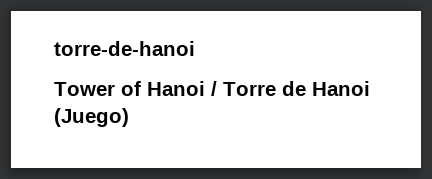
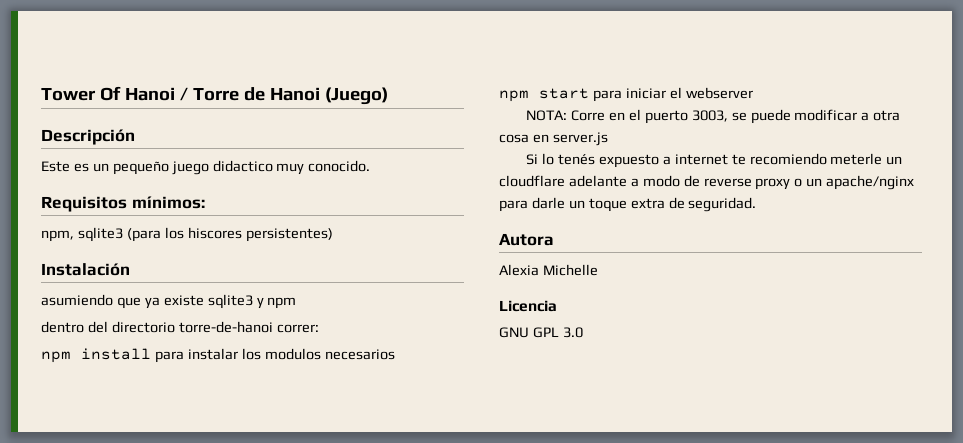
[54,41,195,56] [54,81,141,96] torre-de-hanoi // Tower of -> [41,86,121,101] Tower Of
(129, 117) none -> [41,129,135,145] [41,160,371,175] [41,196,205,212] [41,227,333,242] [41,263,130,276] [41,294,297,309] [41,321,319,333] [41,348,395,363] [499,87,753,102] [526,109,901,124] [499,132,608,146] [526,153,903,168] [499,175,915,190] [499,197,757,212] [499,233,554,246] [499,264,598,276] [499,300,557,312] [499,327,583,338] // Descripción // Este es un pequeño juego didactico muy conocido. // Requisitos mínimos: // npm, sqlite3 (para los hiscores persistentes) // Instalación // asumiendo que ya existe sqlite3 y npm // dentro del directorio torre-de-hanoi correr: // npm install para instalar los modulos necesarios // npm start para iniciar el webserver // NOTA: Corre en el puerto 3003, se puede modificar a otra cosa en server.js // Si lo tenés expuesto a internet te recomiendo meterle un cloudflare adelante a modo de reverse proxy o un apache/nginx para darle un toque extra de seguridad. // Autora // Alexia Michelle // Licencia // GNU GPL 3.0

